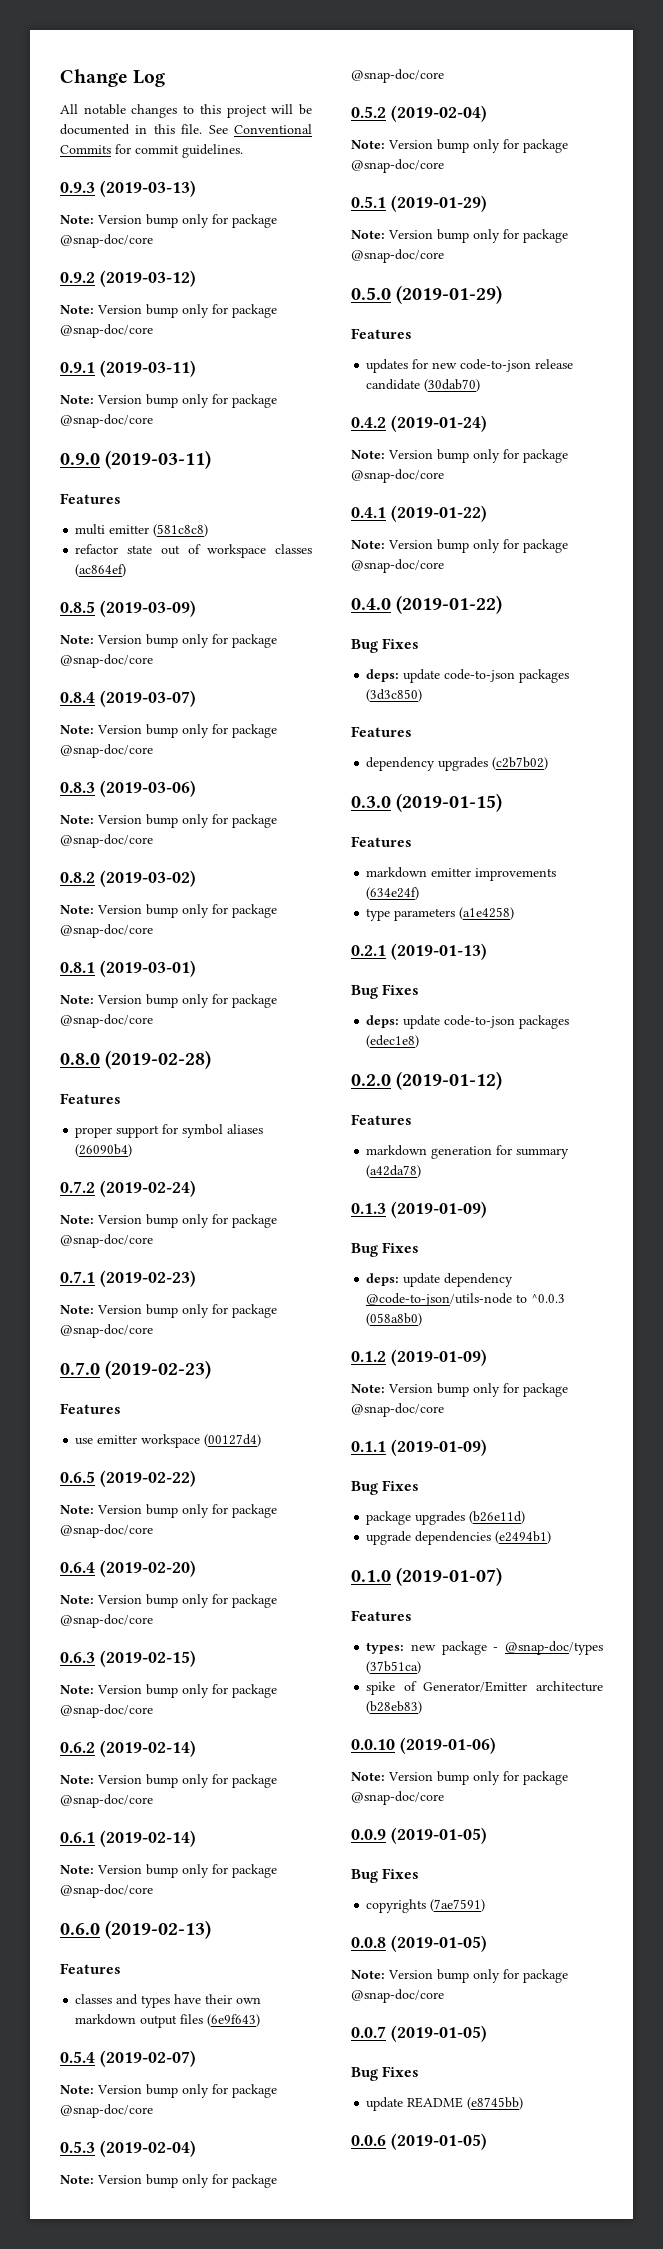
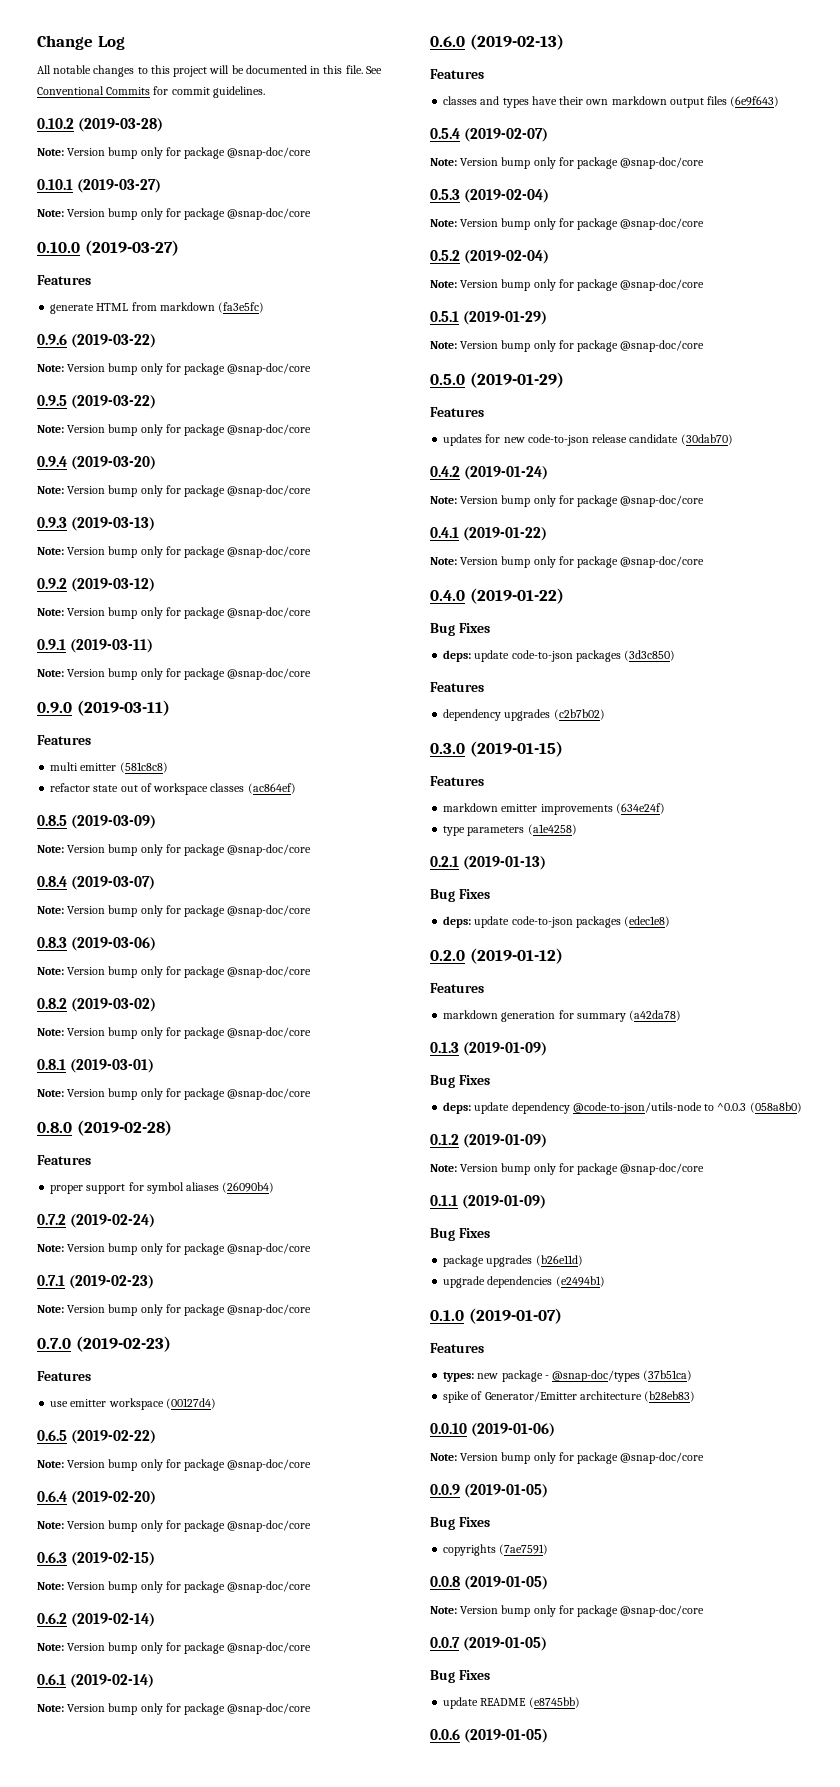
(243, 151) none -> [37,118,164,132] [37,147,312,159] [37,179,162,193] [37,208,312,220] [37,240,179,256] [37,275,91,285] [50,302,265,314] [37,334,157,348] [37,363,312,375] [37,395,157,409] [37,424,312,436] [37,456,157,470] [37,485,312,497] // 0.10.2 (2019-03-28) // Note: Version bump only for package @snap-doc/core // 0.10.1 (2019-03-27) // Note: Version bump only for package @snap-doc/core // 0.10.0 (2019-03-27) // Features // generate HTML from markdown (fa3e5fc) // 0.9.6 (2019-03-22) // Note: Version bump only for package @snap-doc/core // 0.9.5 (2019-03-22) // Note: Version bump only for package @snap-doc/core // 0.9.4 (2019-03-20) // Note: Version bump only for package @snap-doc/core

